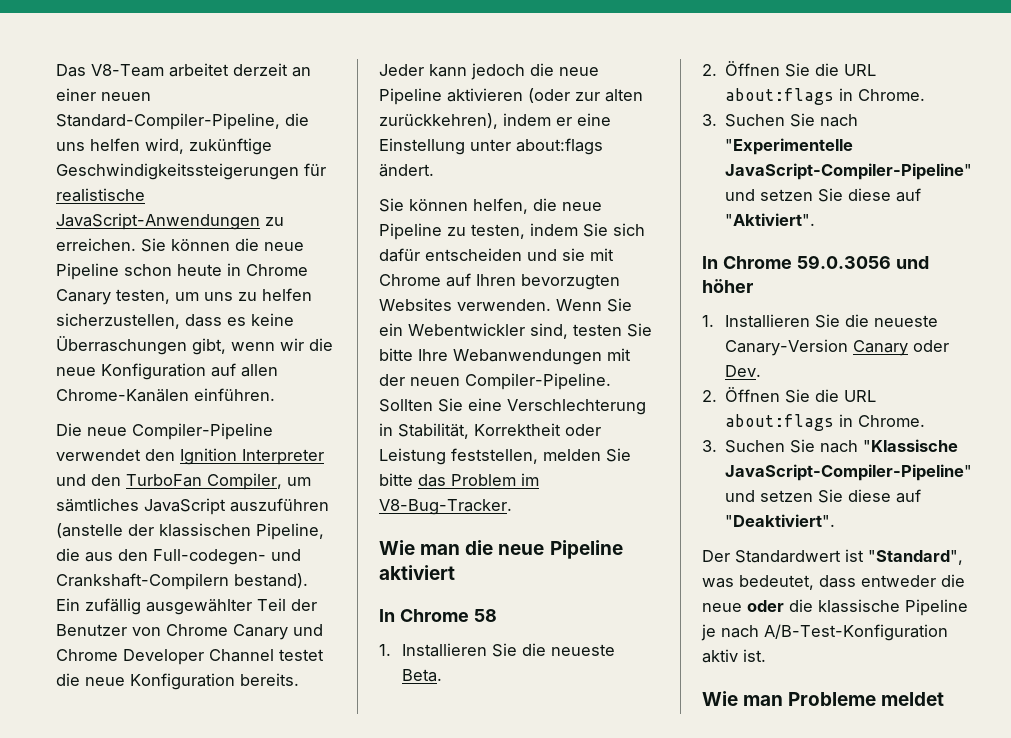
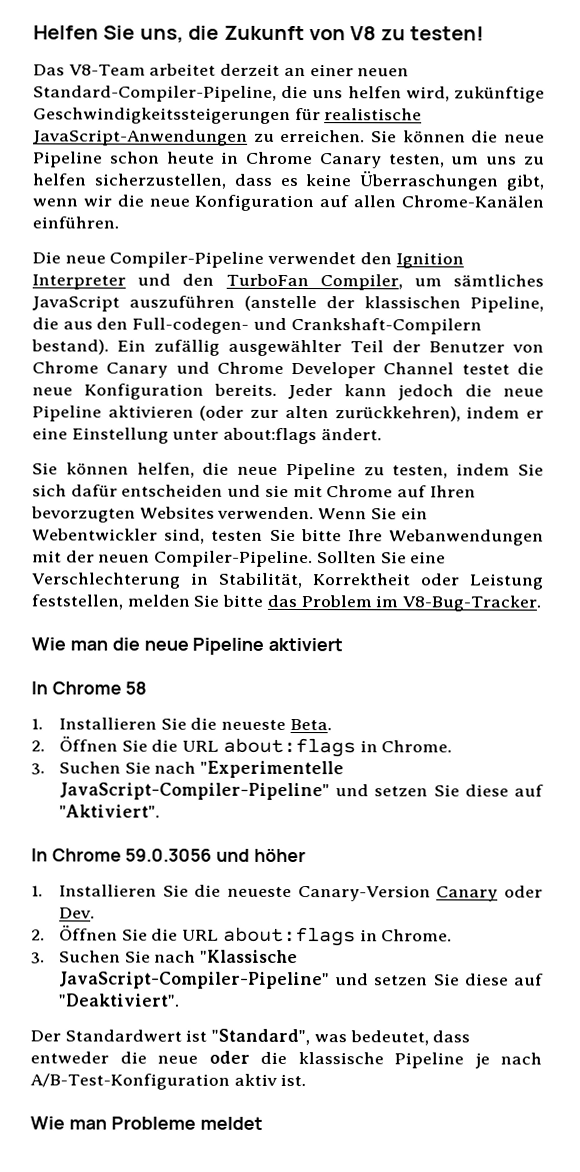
(56, 70) none -> [33,25,485,43] Helfen Sie uns, die Zukunft von V8 zu testen! //

